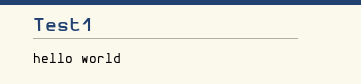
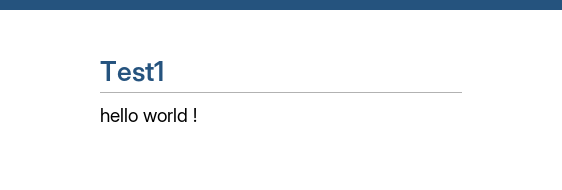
(121, 58) none -> [193,108,198,122] !

